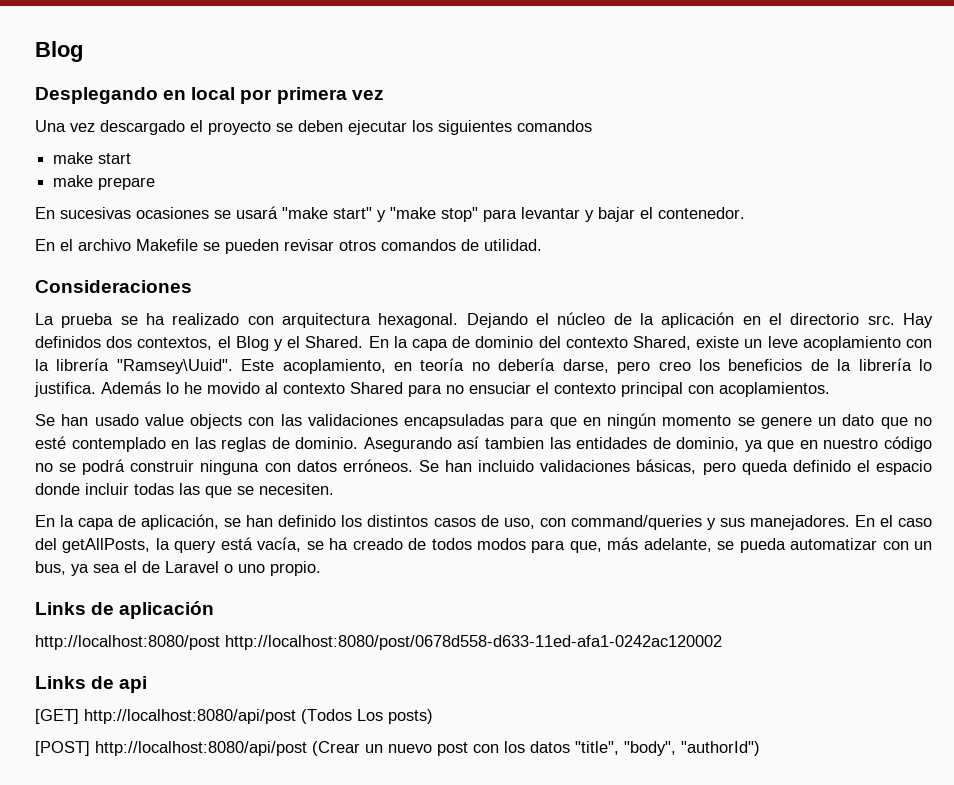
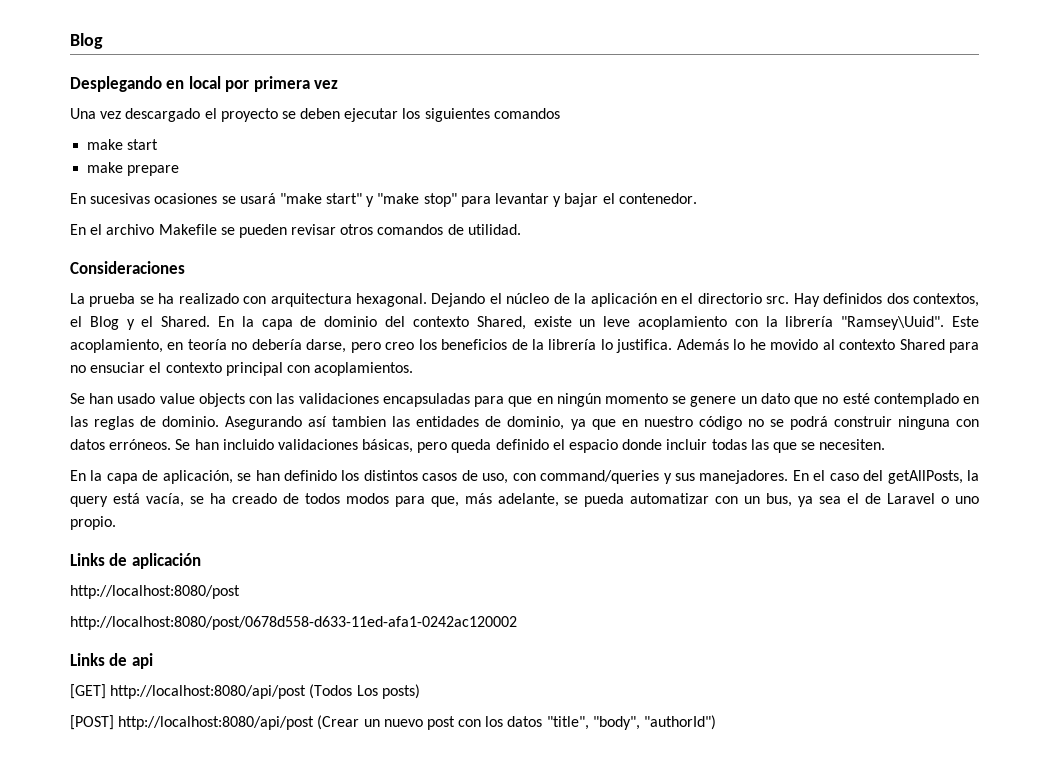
(220, 642) none -> (240, 592) //

